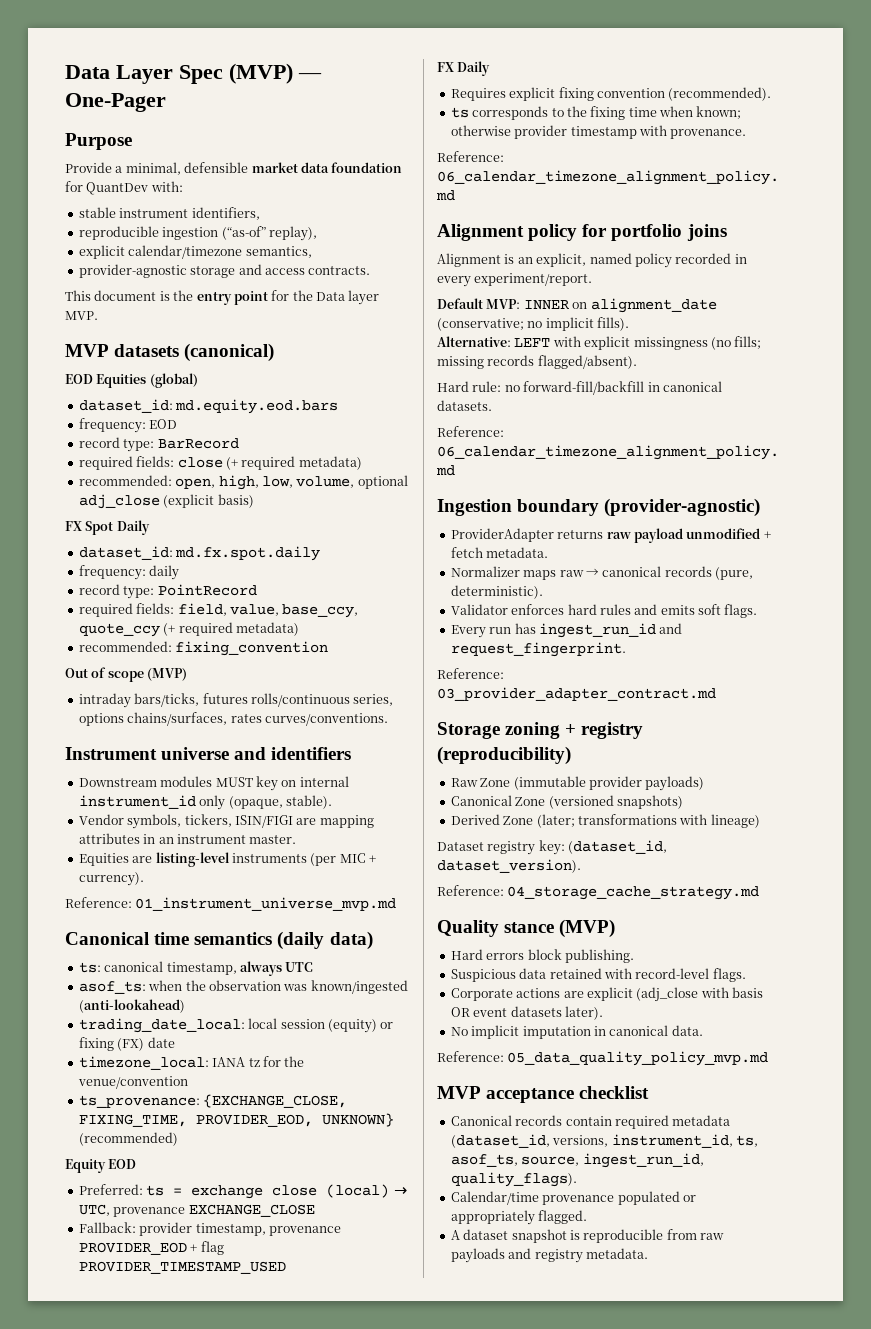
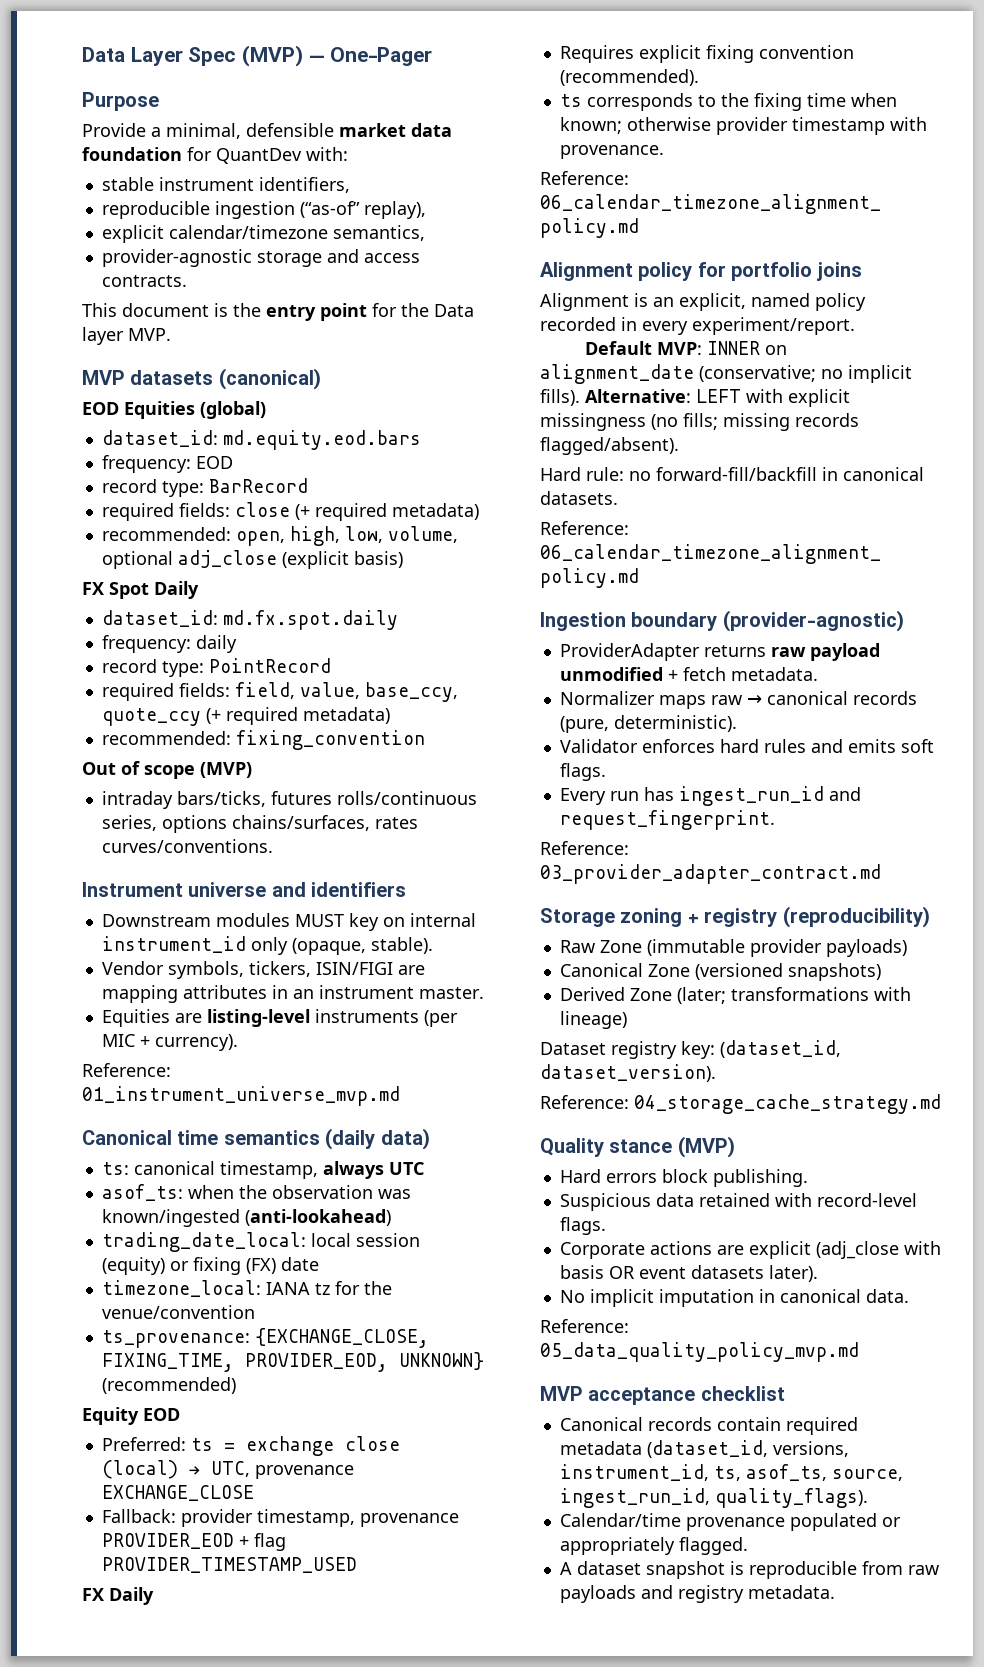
(630, 324) // -> (580, 397) none

